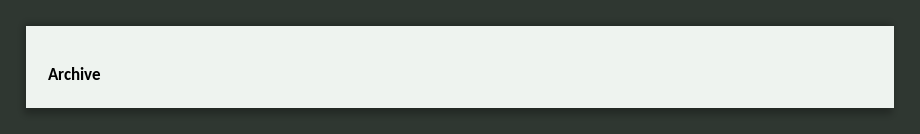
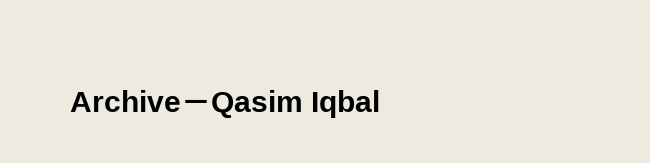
(101, 73) none -> [181,90,381,118] －Qasim Iqbal

